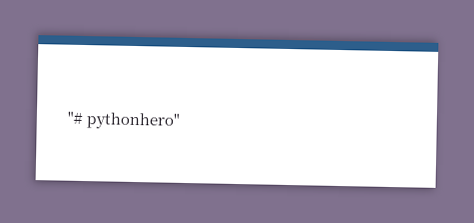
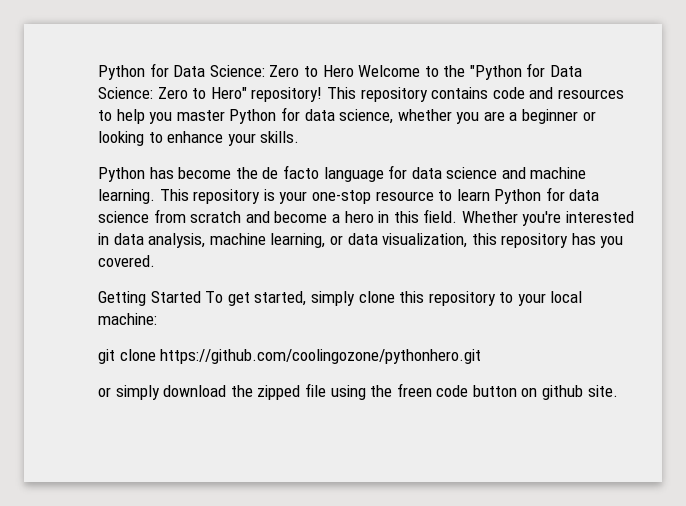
[67,111,181,130] "# pythonhero" -> [98,63,583,80] [98,87,624,102] [98,107,596,124] [98,131,300,146] [98,165,587,182] [98,187,600,204] [98,209,635,226] [98,233,624,248] [98,255,155,267] [98,291,583,306] [98,313,157,325] [98,349,482,364] [98,383,618,400] Python for Data Science: Zero to Hero Welcome to the "Python for Data Science: Zero to Hero" repository! This repository contains code and resources to help you master Python for data science, whether you are a beginner or looking to enhance your skills. // Python has become the de facto language for data science and machine learning. This repository is your one-stop resource to learn Python for data science from scratch and become a hero in this field. Whether you're interested in data analysis, machine learning, or data visualization, this repository has you covered. // Getting Started To get started, simply clone this repository to your local machine: // git clone https://github.com/coolingozone/pythonhero.git // or simply download the zipped file using the freen code button on github site.

